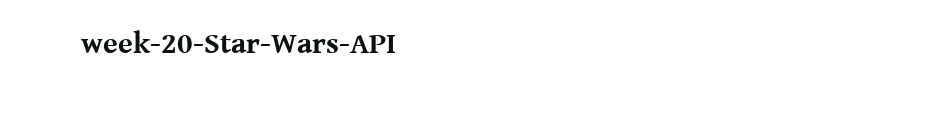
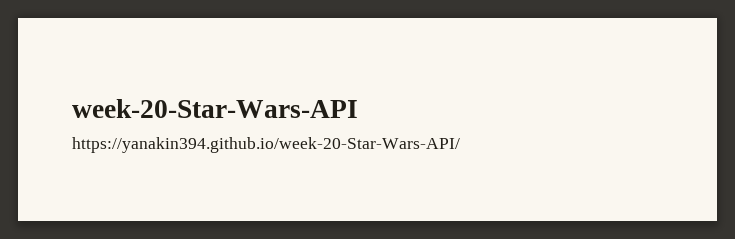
(396, 41) none -> [72,137,460,153] // https://yanakin394.github.io/week-20-Star-Wars-API/

